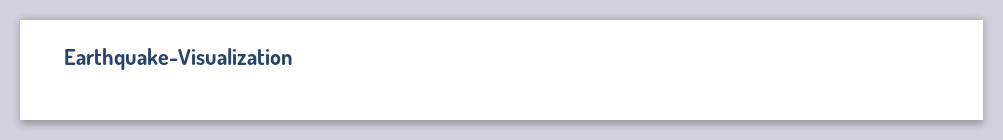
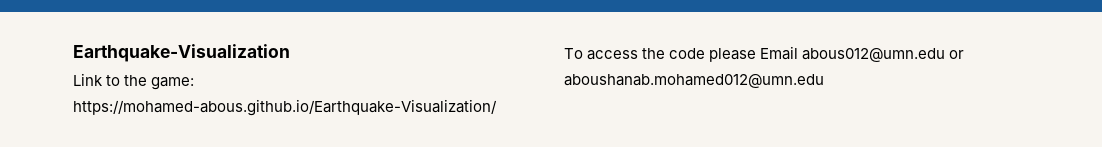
(293, 59) none -> [73,73,195,90] [73,99,497,116] [564,46,965,62] [564,74,824,88] // Link to the game: https://mohamed-abous.github.io/Earthquake-Visualization/ // To access the code please Email abous012@umn.edu or aboushanab.mohamed012@umn.edu

